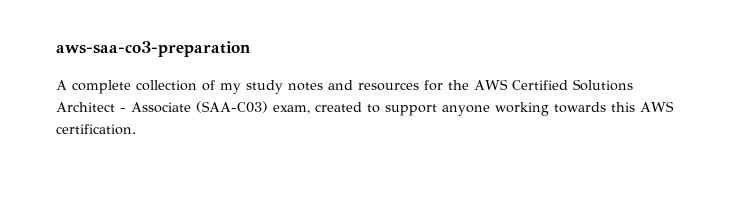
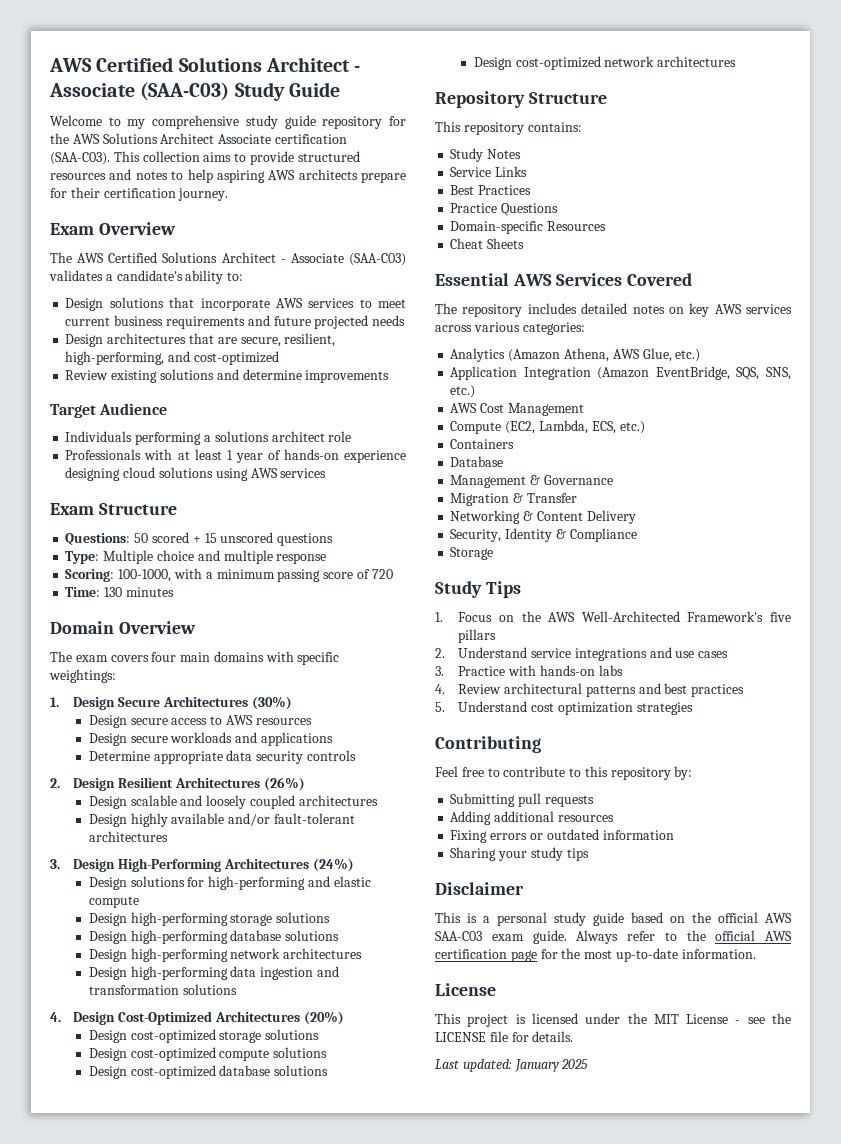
[56,41,251,57] [56,79,633,94] [56,101,674,116] [56,124,136,135] aws-saa-co3-preparation // A complete collection of my study notes and resources for the AWS Certified Solutions Architect - Associate (SAA-C03) exam, created to support anyone working towards this AWS certification. -> [49,57,361,72] [49,82,340,101] [50,115,406,129] [50,133,347,144] [50,151,360,165] [50,169,406,183] [50,187,229,201] [50,222,176,235] [50,252,406,266] [49,270,244,284] [65,297,406,311] [65,315,406,329] [65,333,336,347] [65,351,279,365] [65,369,390,383] [50,403,168,418] [65,431,352,445] [65,449,406,463] [65,467,327,481] [50,503,177,515] [65,532,334,546] [65,550,327,564] [65,568,393,582] [65,587,174,597] [50,621,196,634] [50,651,340,665] [49,669,116,683] [50,696,292,710] [88,715,312,728] [88,732,333,746] [88,750,356,764] [50,777,305,791] [88,795,378,809] [88,813,355,827] [88,831,168,842] [50,858,354,872] [88,876,371,890] [88,896,139,908] [88,912,331,926] [88,930,340,944] [88,948,363,962] [88,966,339,980] [88,984,237,995] [50,1011,344,1025] [88,1029,320,1043] [88,1047,328,1061] [88,1065,329,1079] [473,56,737,70] [435,91,607,108] [435,121,582,135] [450,148,522,162] [450,166,528,177] [450,185,532,195] [450,203,559,216] [450,221,607,234] [450,238,525,249] [435,273,693,286] [435,303,792,317] [435,322,585,335] [450,348,701,362] [450,366,791,380] [450,385,476,398] [450,403,584,416] [450,420,645,434] [450,439,515,449] [450,456,504,467] [450,475,613,488] [450,493,577,506] [450,510,636,524] [450,528,637,542] [450,547,494,560] [435,581,521,598] [435,611,791,622] [458,629,497,643] [435,647,729,661] [435,665,623,676] [435,683,745,697] [435,701,693,715] [435,736,541,753] [435,766,693,780] [450,793,594,807] [450,811,614,825] [450,829,674,843] [450,847,589,861] [435,882,524,895] [435,912,792,926] [435,930,792,944] [435,948,756,962] [435,983,496,996] [435,1013,791,1027] [435,1031,574,1042] [435,1059,589,1072] AWS Certified Solutions Architect - Associate (SAA-C03) Study Guide // Welcome to my comprehensive study guide repository for the AWS Solutions Architect Associate certification (SAA-C03). This collection aims to provide structured resources and notes to help aspiring AWS architects prepare for their certification journey. // Exam Overview // The AWS Certified Solutions Architect - Associate (SAA-C03) validates a candidate's ability to: // Design solutions that incorporate AWS services to meet current business requirements and future projected needs // Design architectures that are secure, resilient, high-performing, and cost-optimized // Review existing solutions and determine improvements // Target Audience // Individuals performing a solutions architect role // Professionals with at least 1 year of hands-on experience designing cloud solutions using AWS services // Exam Structure // Questions: 50 scored + 15 unscored questions // Type: Multiple choice and multiple response // Scoring: 100-1000, with a minimum passing score of 720 // Time: 130 minutes // Domain Overview // The exam covers four main domains with specific weightings: // 1. Design Secure Architectures (30%) // Design secure access to AWS resources // Design secure workloads and applications // Determine appropriate data security controls // 2. Design Resilient Architectures (26%) // Design scalable and loosely coupled architectures // Design highly available and/or fault-tolerant architectures // 3. Design High-Performing Architectures (24%) // Design solutions for high-performing and elastic compute // Design high-performing storage solutions // Design high-performing database solutions // Design high-performing network architectures // Design high-performing data ingestion and transformation solutions // 4. Design Cost-Optimized Architectures (20%) // Design cost-optimized storage solutions // Design cost-optimized compute solutions // Design cost-optimized database solutions // Design cost-optimized network architectures // Repository Structure // This repository contains: // Study Notes // Service Links // Best Practices // Practice Questions // Domain-specific Resources // Cheat Sheets // Essential AWS Services Covered // The repository includes detailed notes on key AWS services across various categories: // Analytics (Amazon Athena, AWS Glue, etc.) // Application Integration (Amazon EventBridge, SQS, SNS, etc.) // AWS Cost Management // Compute (EC2, Lambda, ECS, etc.) // Containers // Database // Management & Governance // Migration & Transfer // Networking & Content Delivery // Security, Identity & Compliance // Storage // Study Tips // 1. Focus on the AWS Well-Architected Framework's five pillars // 2. Understand service integrations and use cases // 3. Practice with hands-on labs // 4. Review architectural patterns and best practices // 5. Understand cost optimization strategies // Contributing // Feel free to contribute to this repository by: // Submitting pull requests // Adding additional resources // Fixing errors or outdated information // Sharing your study tips // Disclaimer // This is a personal study guide based on the official AWS SAA-C03 exam guide. Always refer to the official AWS certification page for the most up-to-date information. // License // This project is licensed under the MIT License - see the LICENSE file for details. // Last updated: January 2025

